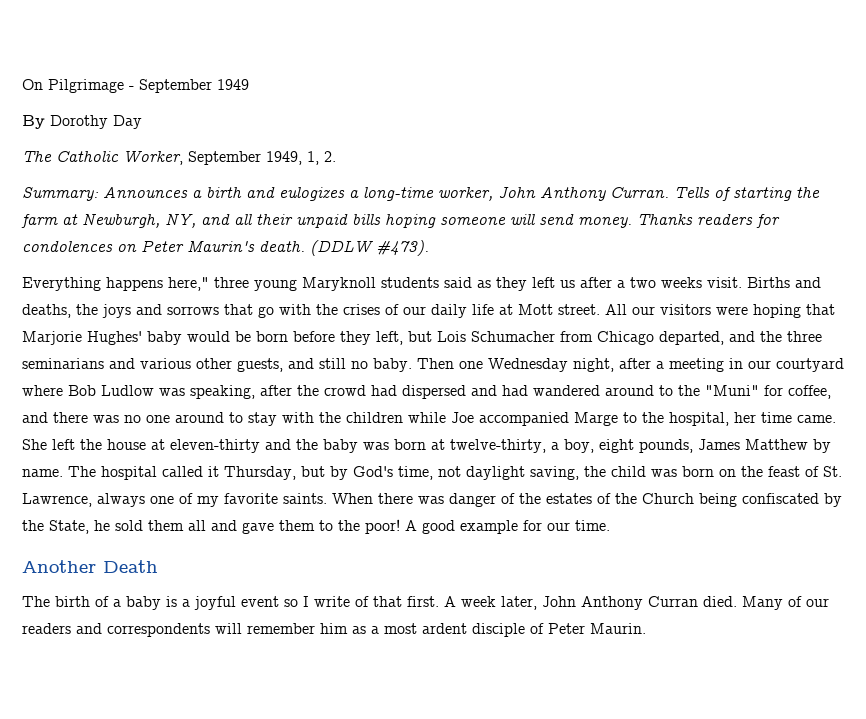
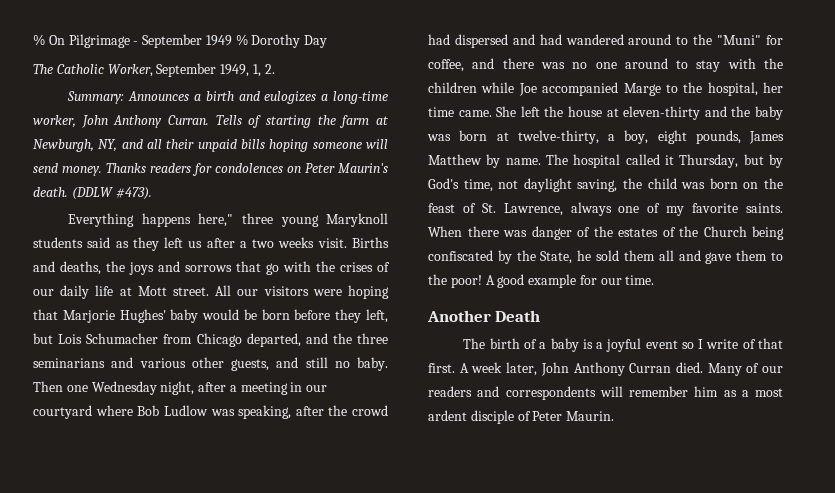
(22, 84) none -> [33,34,45,46] %
[22,115,45,129] // By -> [235,34,248,46] %

